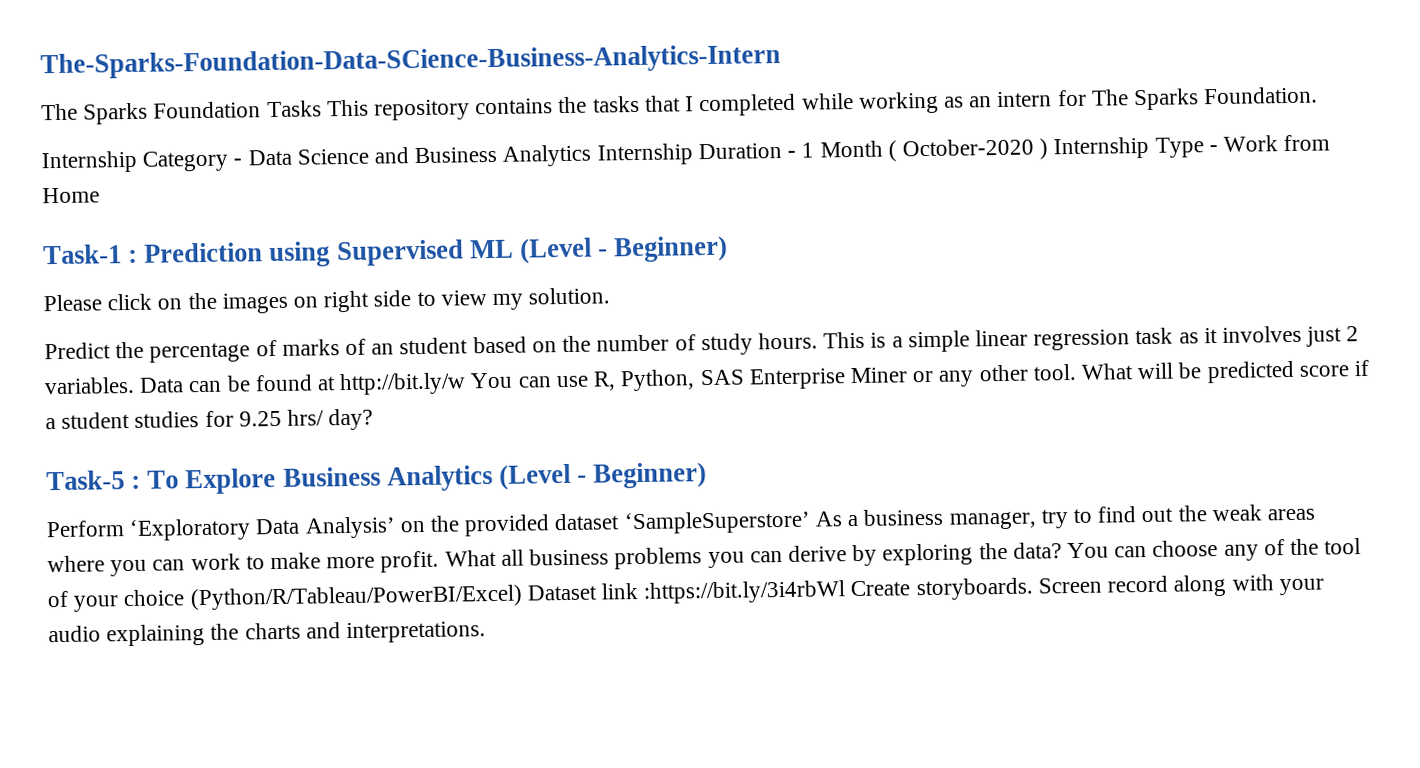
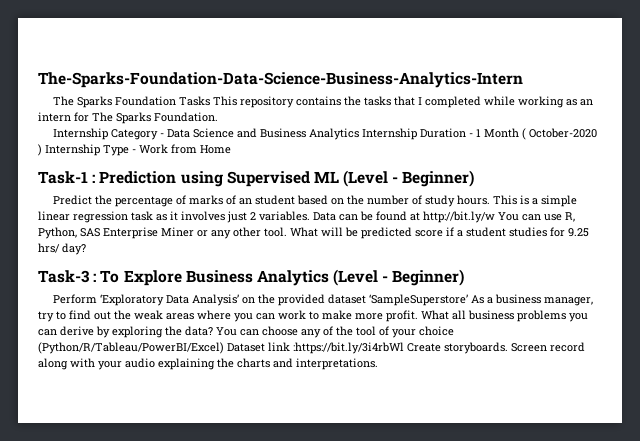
[40,43,781,80] The-Sparks-Foundation-Data-SCience-Business-Analytics-Intern -> [38,72,523,88] The-Sparks-Foundation-Data-Science-Business-Analytics-Intern
[43,287,611,314] // Please click on the images on right side to view my solution. -> (475, 178) none
[46,470,125,491] Task-5 -> [38,270,90,283] Task-3

